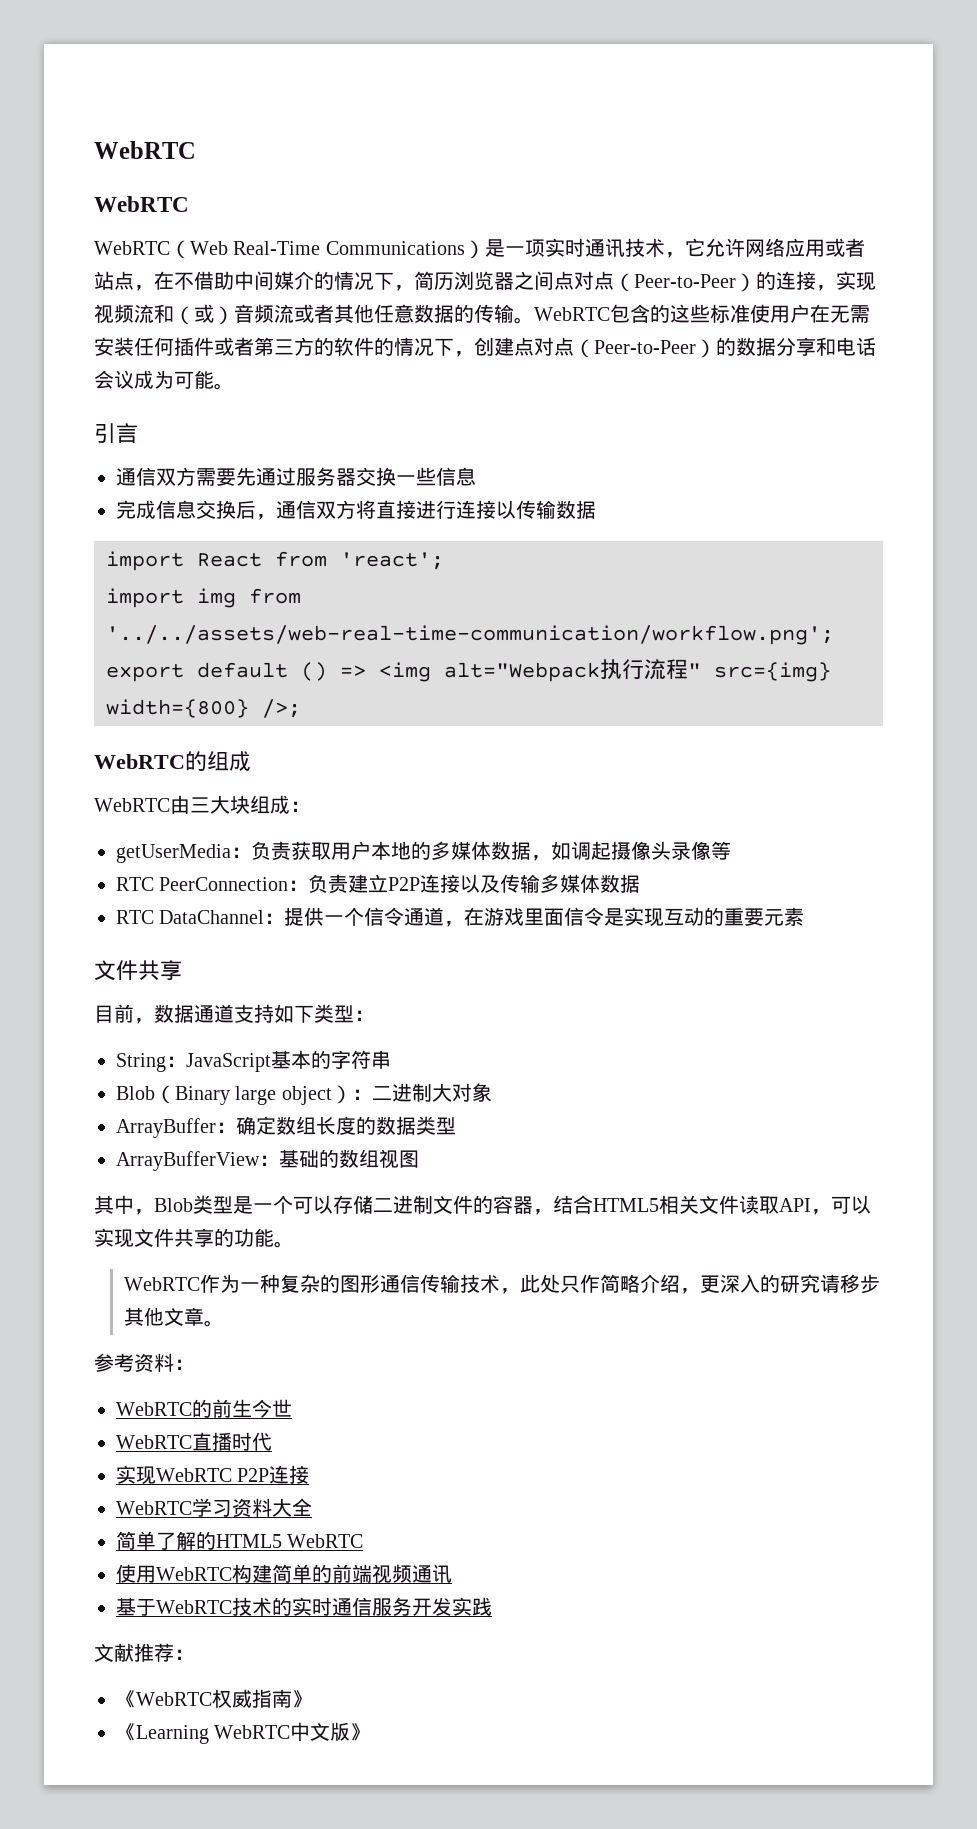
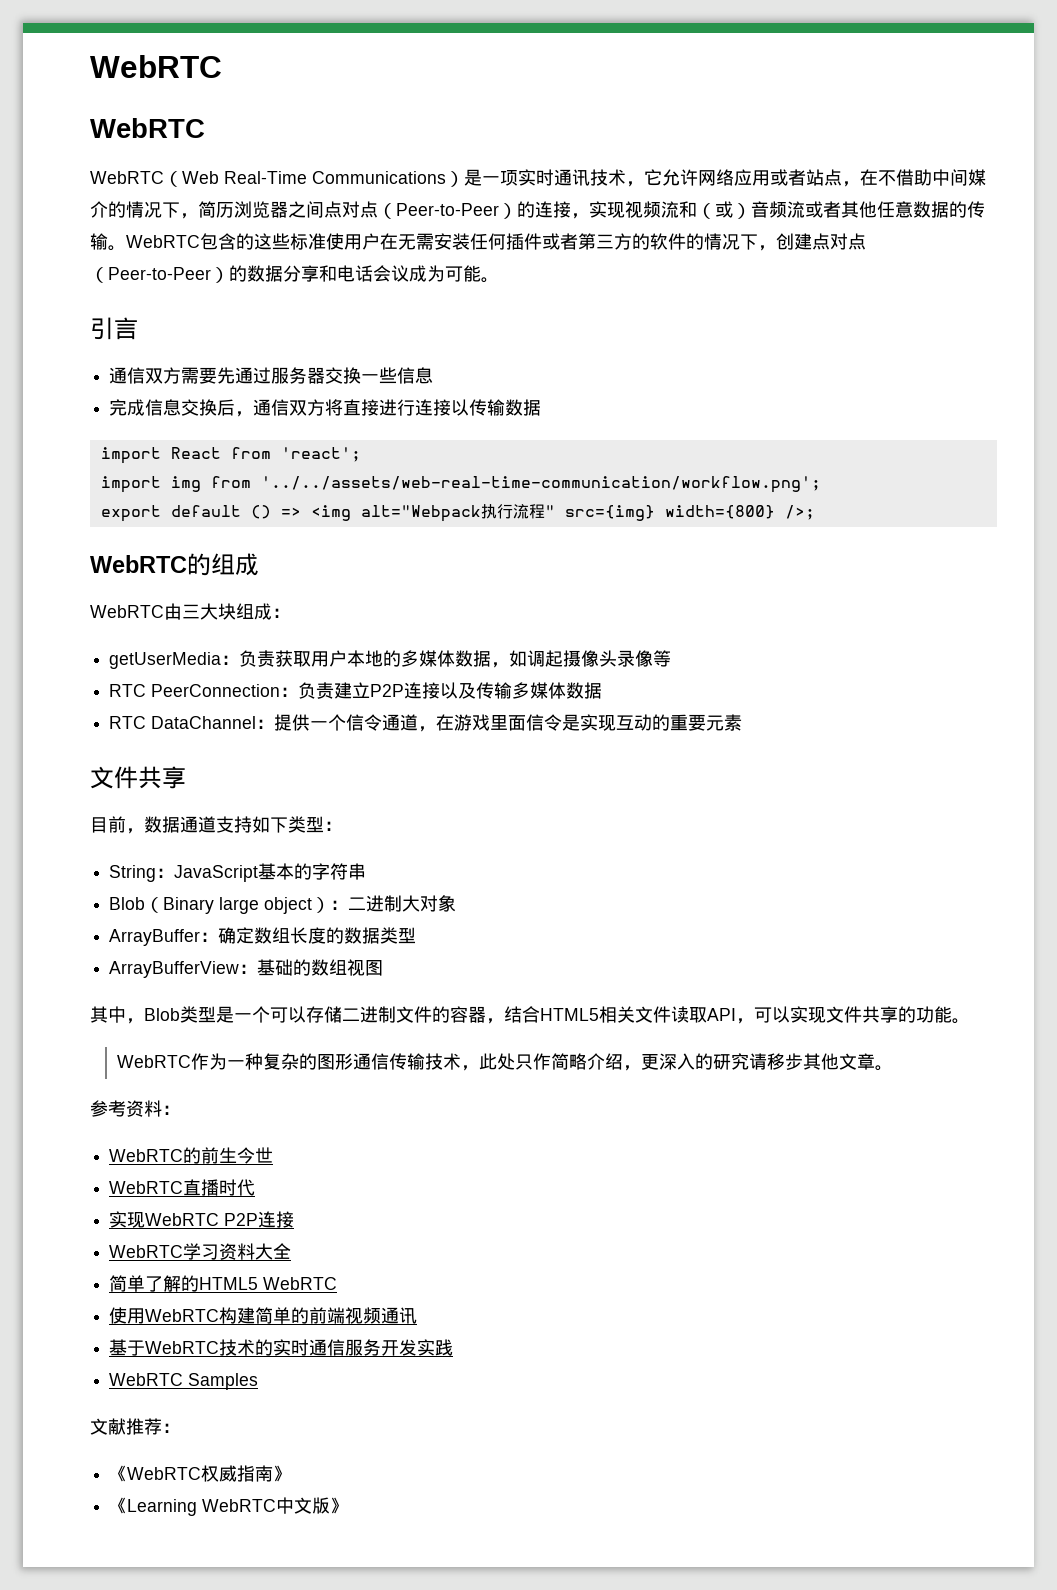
(492, 1606) none -> [109,1373,259,1390] // WebRTC Samples

